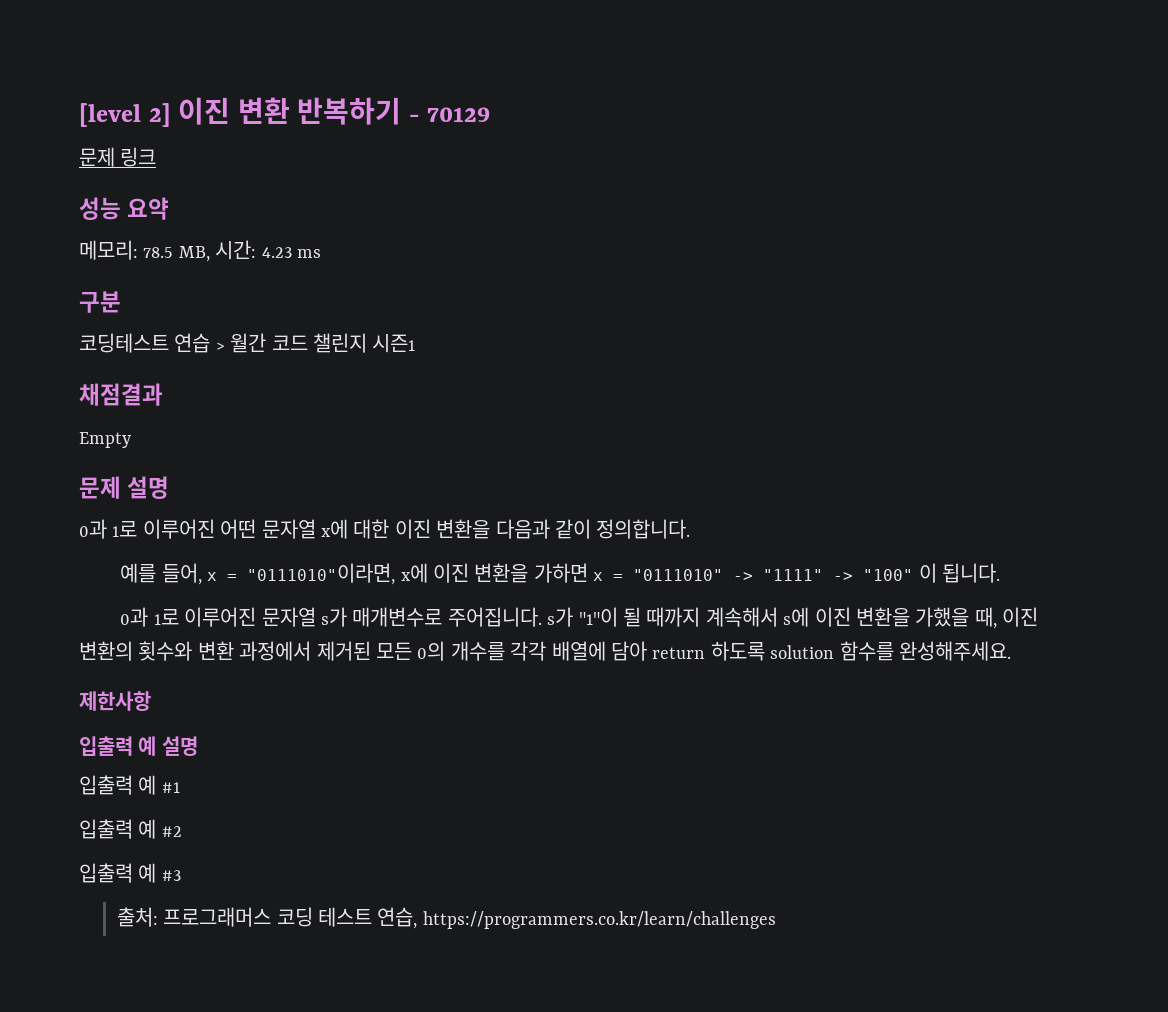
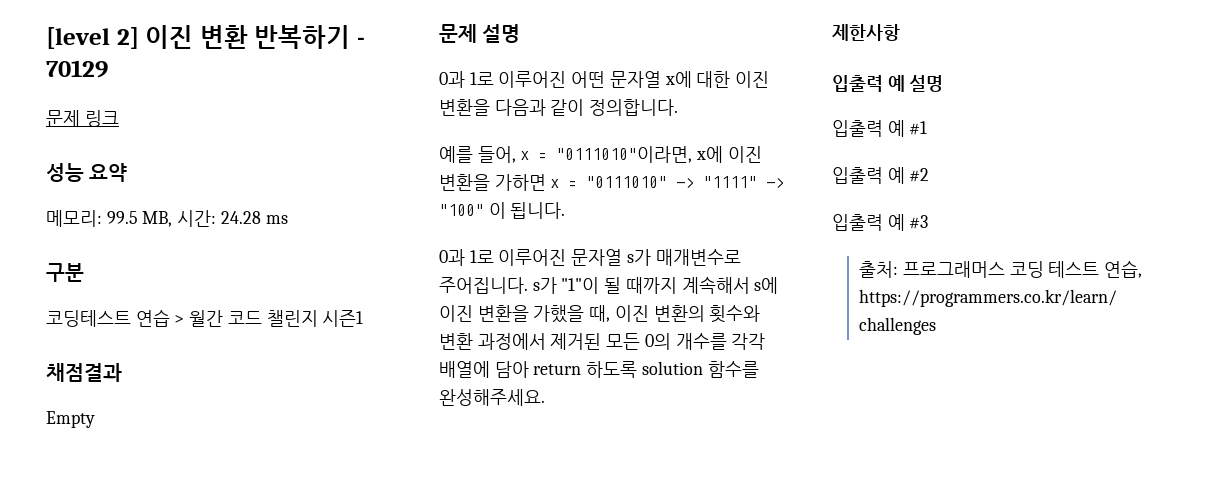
[143,247,174,258] 78.5 -> [106,211,138,224] 99.5
[261,247,292,258] 4.23 -> [220,211,261,224] 24.28

